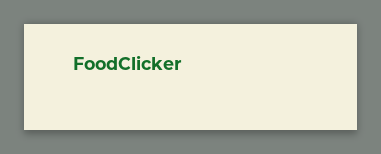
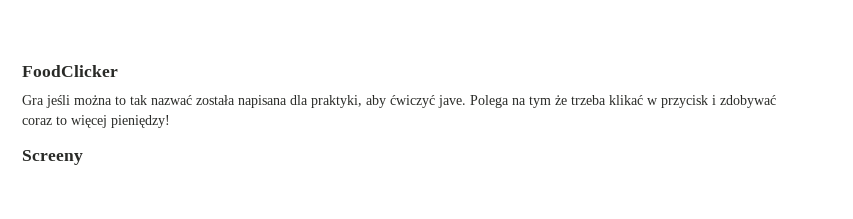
(182, 62) none -> [22,95,776,108] [22,115,170,128] [22,150,83,165] // Gra jeśli można to tak nazwać została napisana dla praktyki, aby ćwiczyć jave. Polega na tym że trzeba klikać w przycisk i zdobywać coraz to więcej pieniędzy! // Screeny

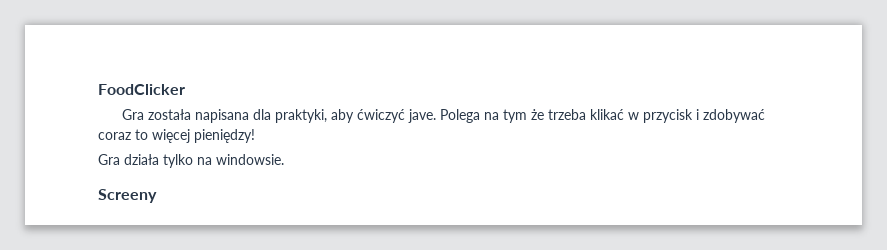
[46,95,192,108] jeśli można to tak nazwać -> (144, 114) none
(170, 121) none -> [98,154,284,168] // Gra działa tylko na windowsie.

